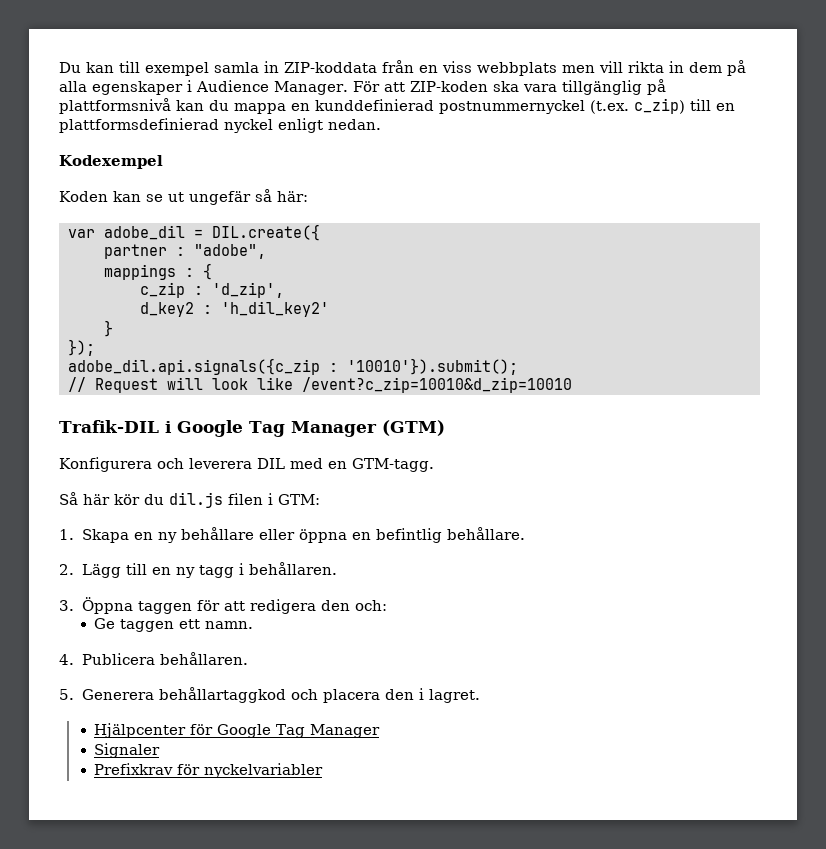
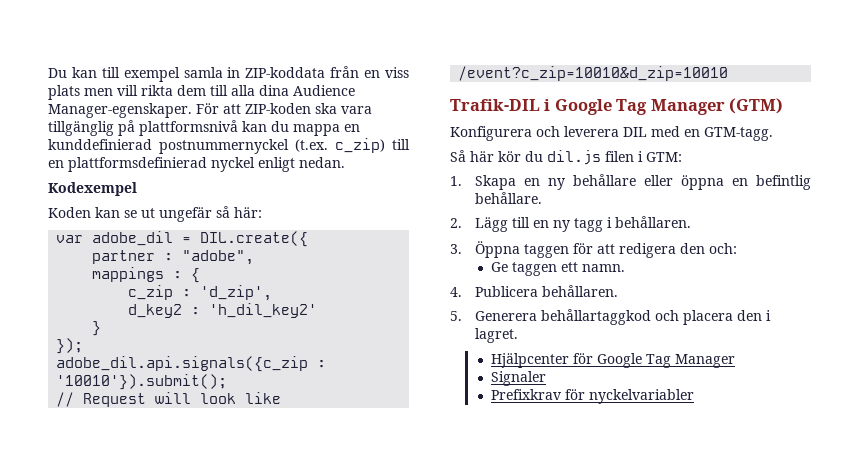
[477,62,557,76] webbplats -> [48,85,80,100] plats
[669,60,746,76] [59,80,348,95] in dem på alla egenskaper i Audience Manager. -> [177,85,355,96] [48,103,192,118] dem till alla dina Audience Manager-egenskaper.

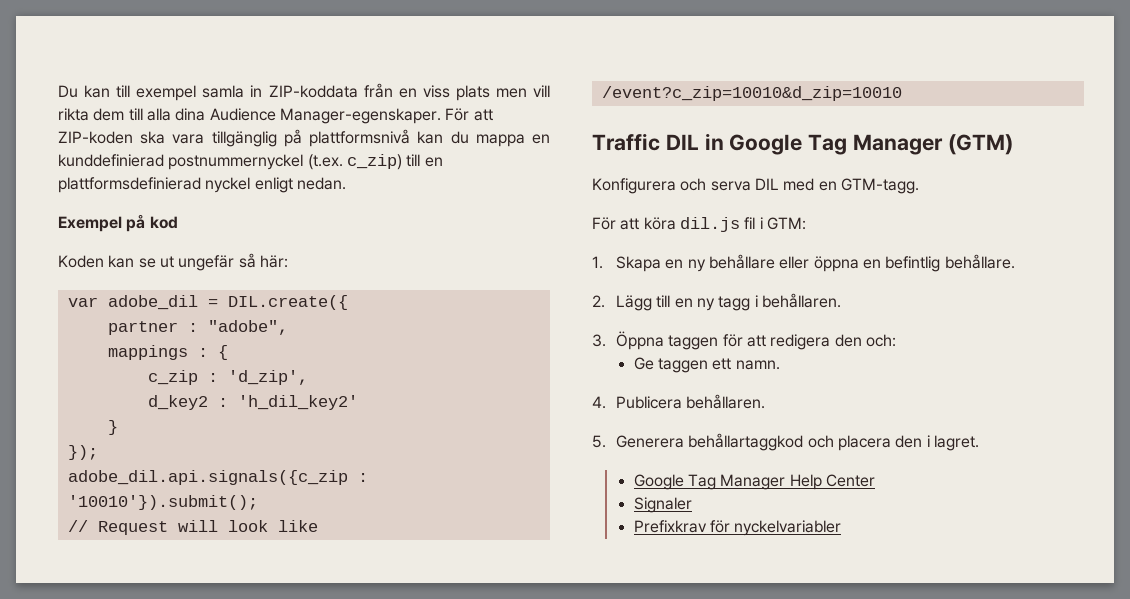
[48,182,137,196] Kodexempel -> [58,214,178,232] Exempel på kod
[450,99,551,111] Trafik-DIL i -> [592,133,724,151] Traffic DIL in
[564,126,619,137] leverera -> [710,181,751,191] serva
[450,150,634,165] Så här kör du dil.js filen -> [592,217,756,232] För att köra dil.js fil
[490,353,735,368] Hjälpcenter för Google Tag Manager -> [633,474,875,490] Google Tag Manager Help Center

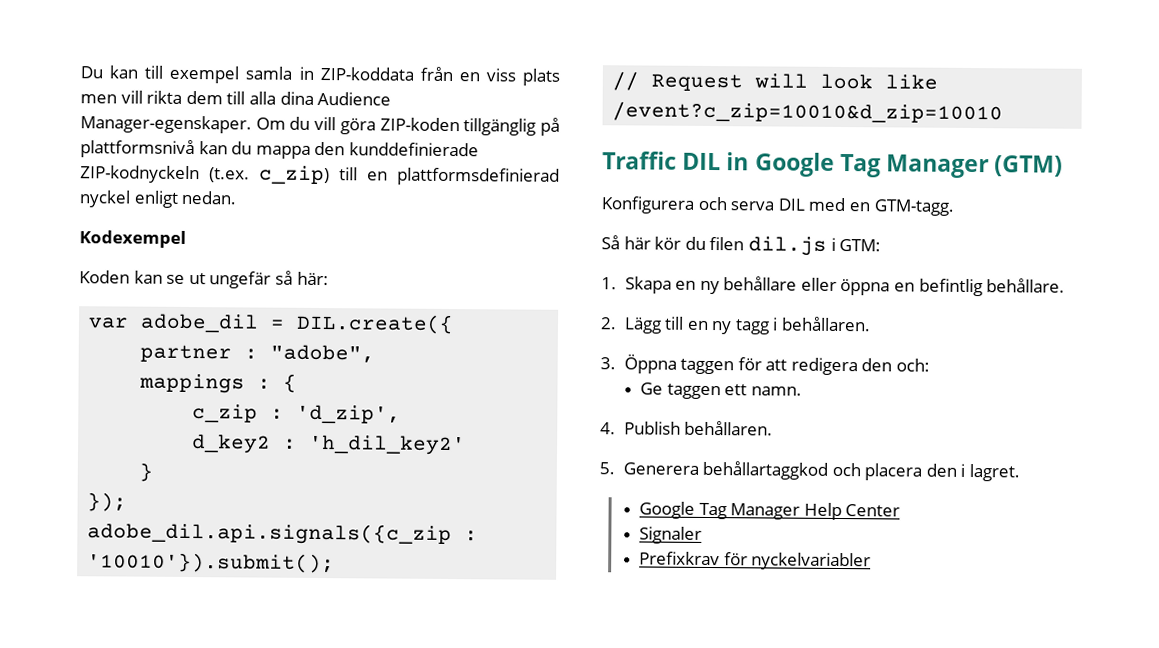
[445,108,493,121] [58,131,205,144] För att ZIP-koden ska vara -> [255,116,460,135] Om du vill göra ZIP-koden
[532,134,550,144] [58,154,304,170] en kunddefinierad postnummernyckel -> [314,141,479,157] [80,165,200,184] den kunddefinierade ZIP-kodnyckeln
[58,214,178,232] Exempel på kod -> [79,230,186,248] Kodexempel
[592,217,756,232] För att köra dil.js fil -> [601,235,827,256] Så här kör du filen dil.js
[616,396,683,409] Publicera -> [623,421,681,435] Publish

